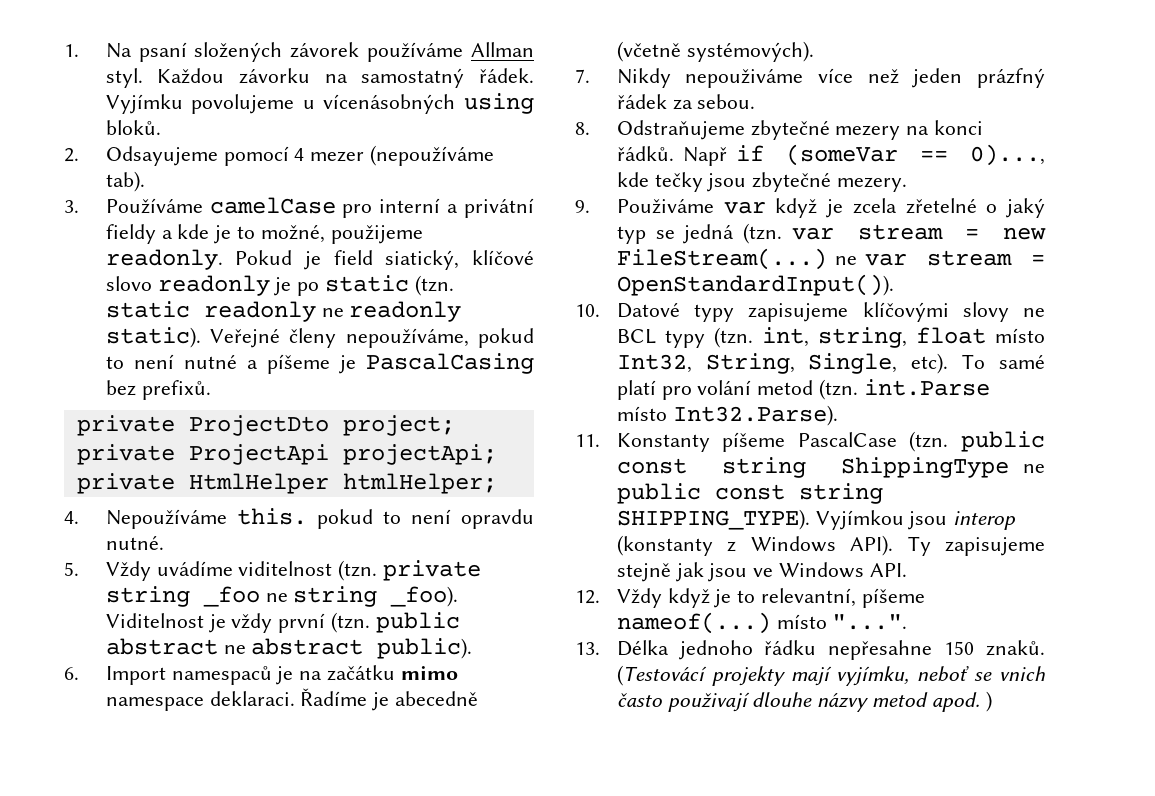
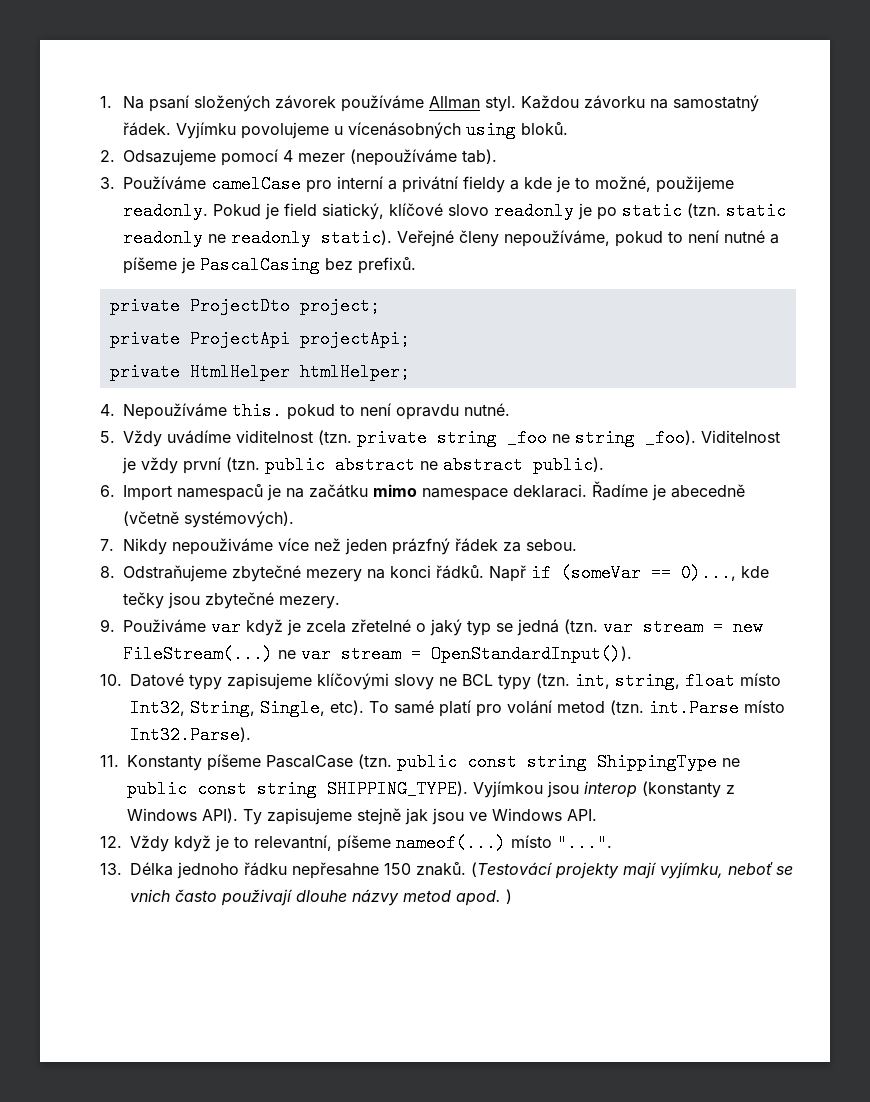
[105,146,218,166] Odsayujeme -> [123,149,217,166] Odsazujeme

